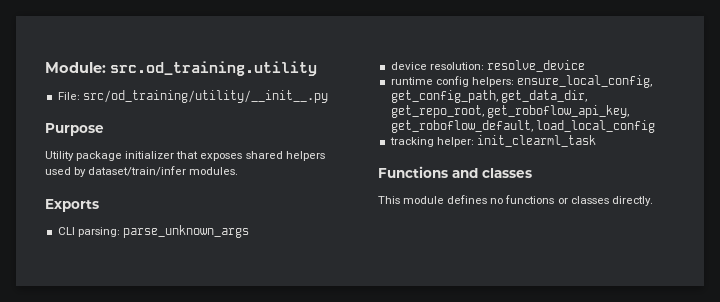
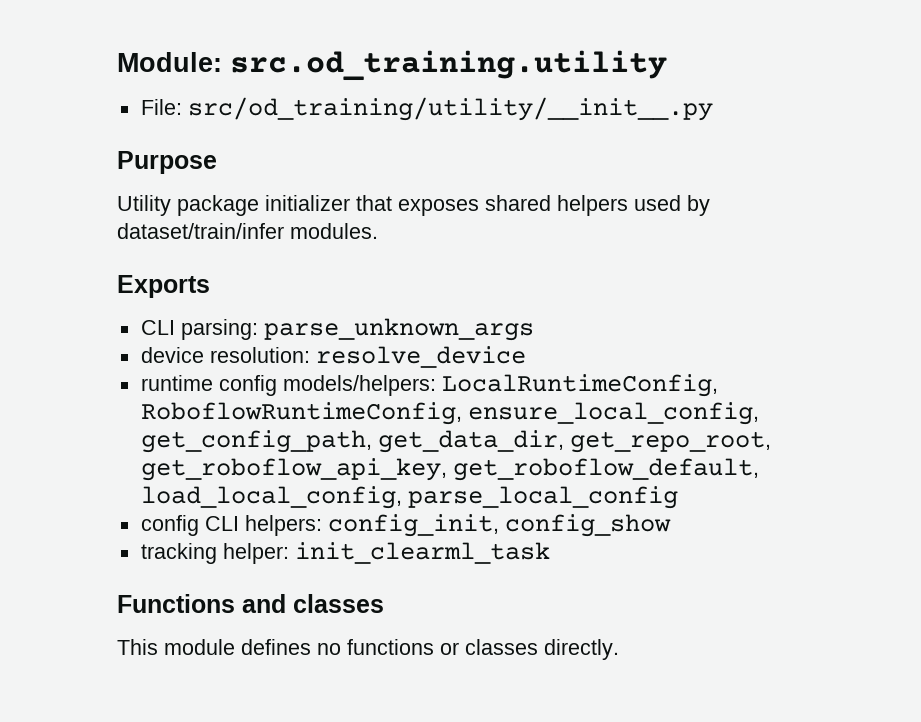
[471,77,514,87] helpers: -> [282,374,718,397] [140,402,462,425] models/helpers: LocalRuntimeConfig, RoboflowRuntimeConfig,
[535,120,655,133] load_local_config -> [140,486,678,509] [140,514,671,537] load_local_config, parse_local_config // config CLI helpers: config_init, config_show

